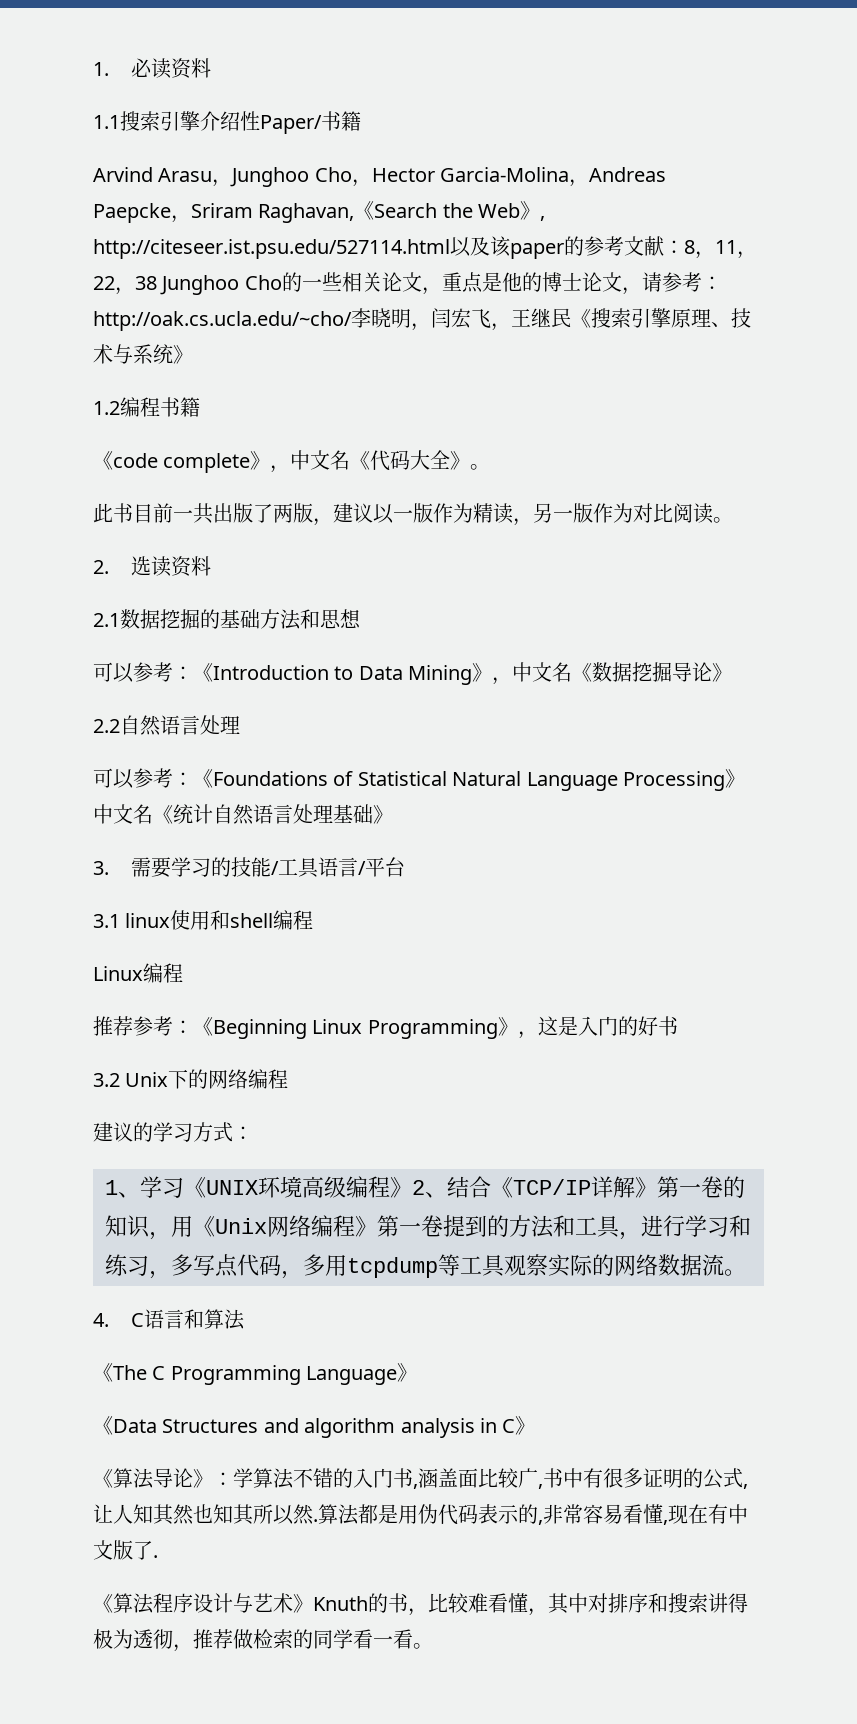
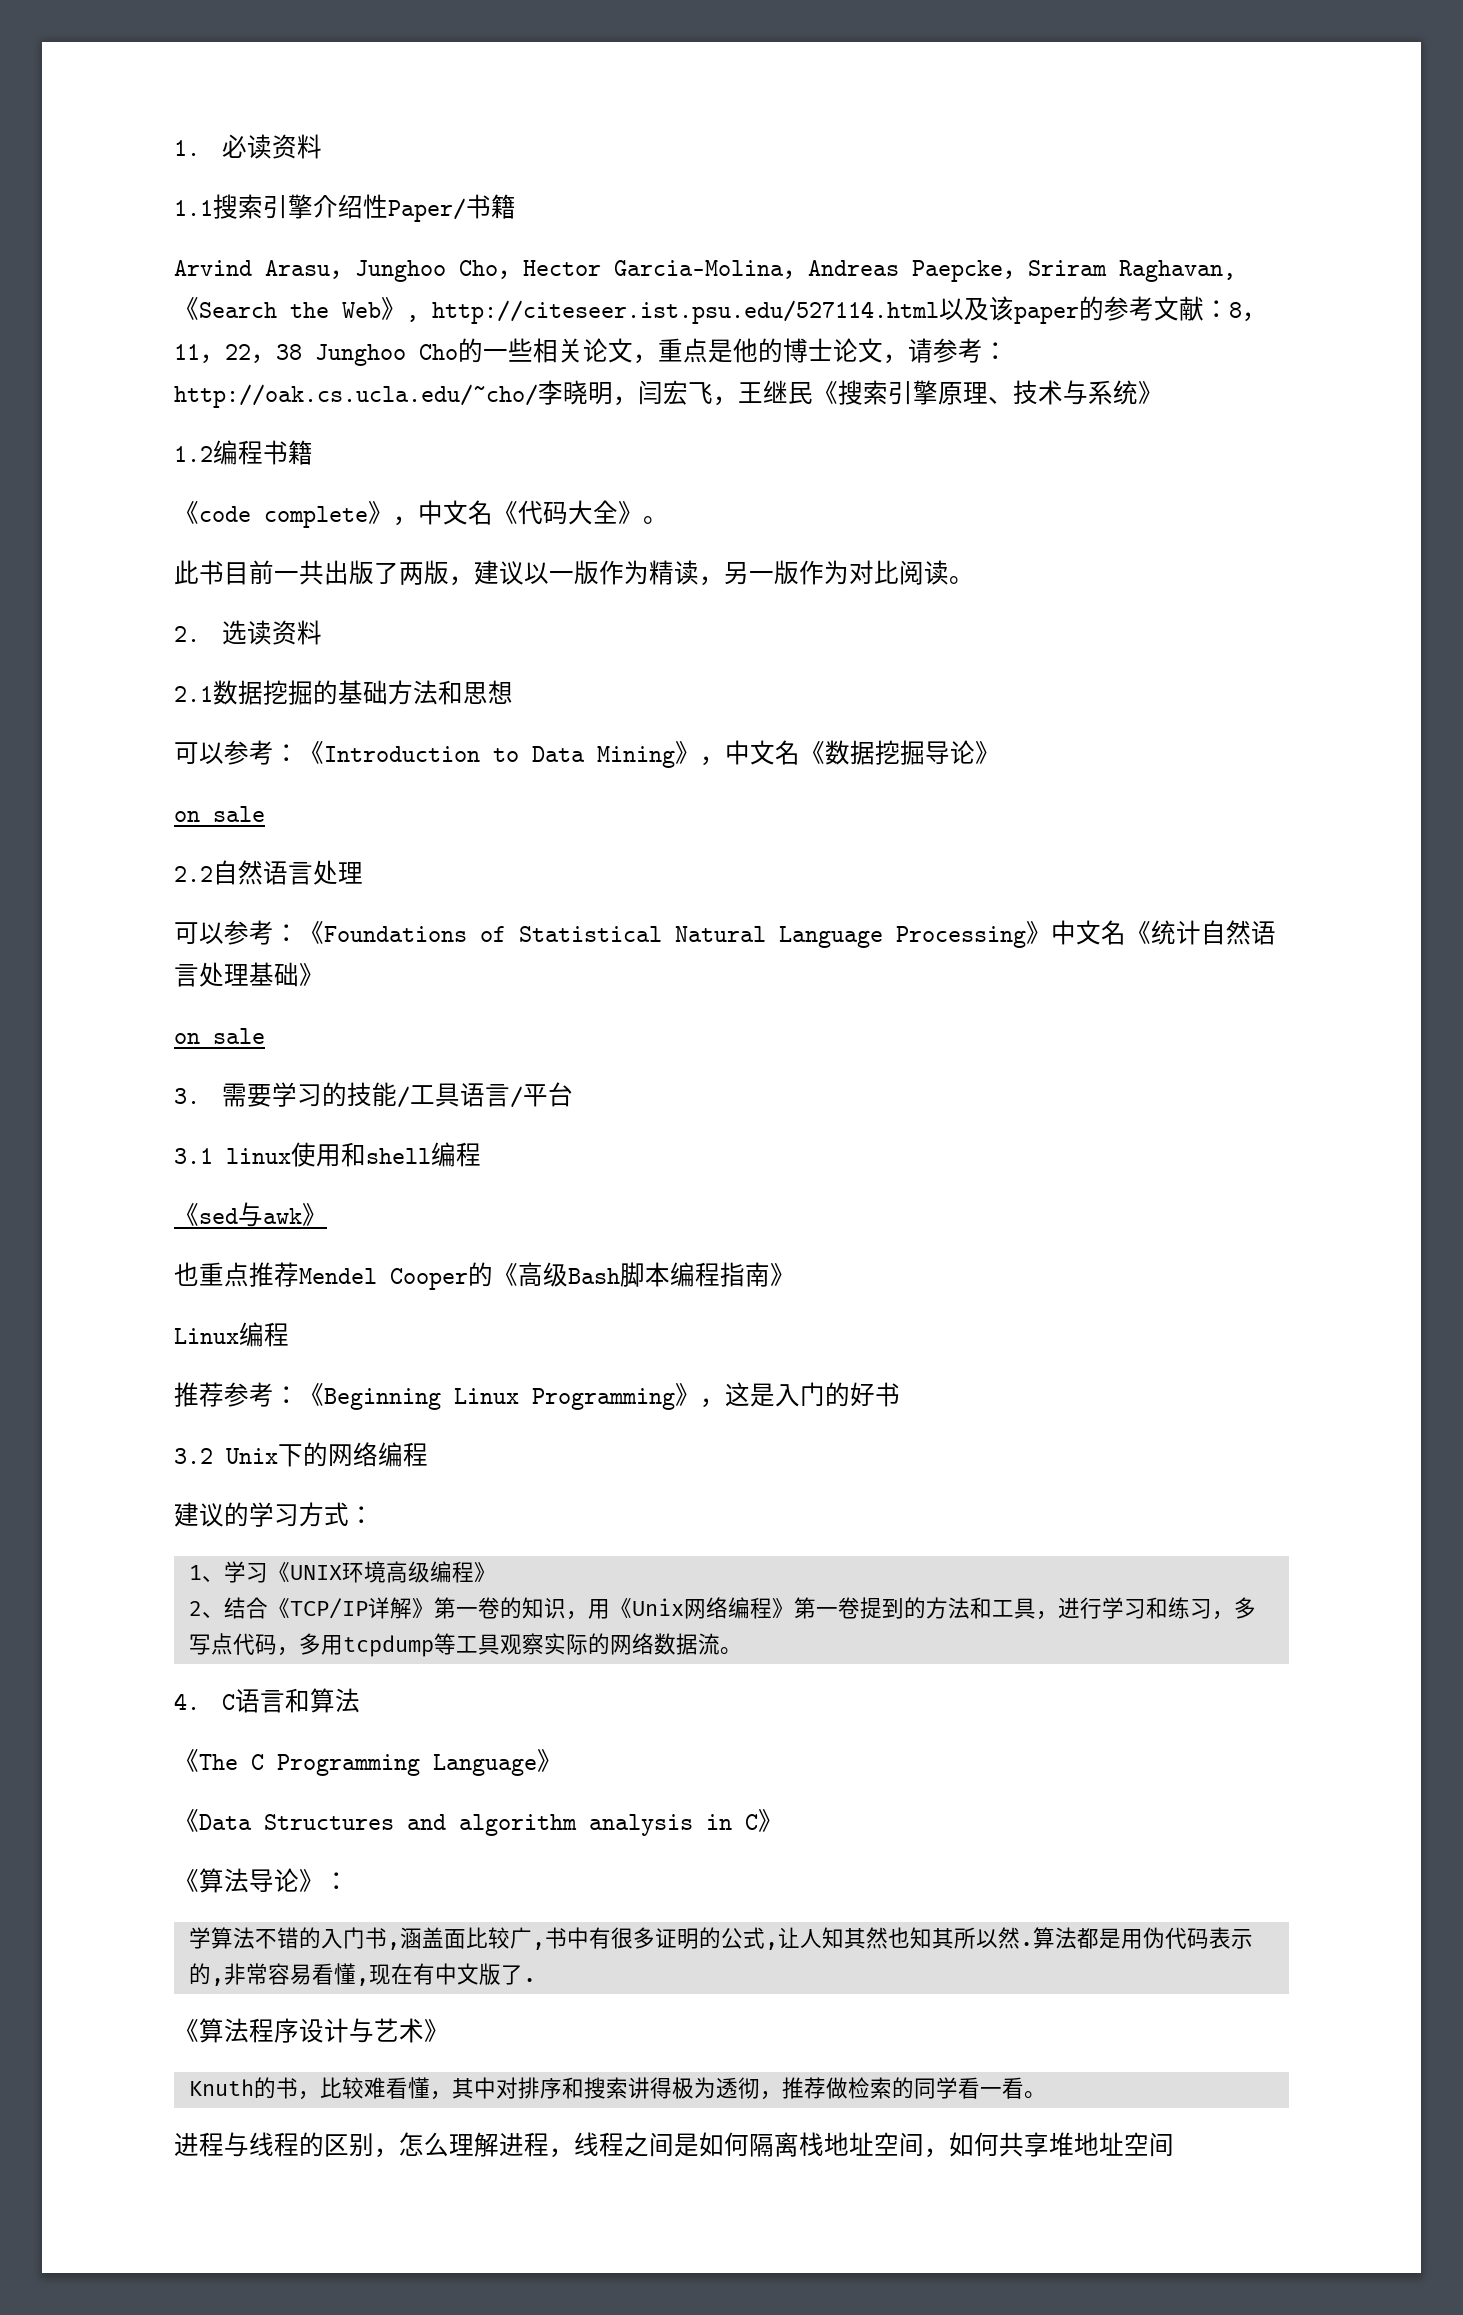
(733, 672) none -> [174,806,265,822] // on sale
(393, 814) none -> [174,1028,265,1044] // on sale
(314, 920) none -> [174,1202,327,1227] [174,1262,795,1290] // 《sed与awk》 // 也重点推荐Mendel Cooper的《高级Bash脚本编程指南》
(412, 1187) none -> (496, 1572) //
(233, 1479) none -> (349, 1881) //
(313, 1603) none -> (449, 2030) //
(433, 1646) none -> [174,2132,1174,2158] // 进程与线程的区别，怎么理解进程，线程之间是如何隔离栈地址空间，如何共享堆地址空间

